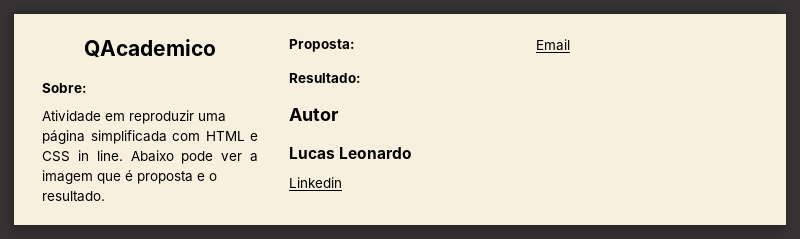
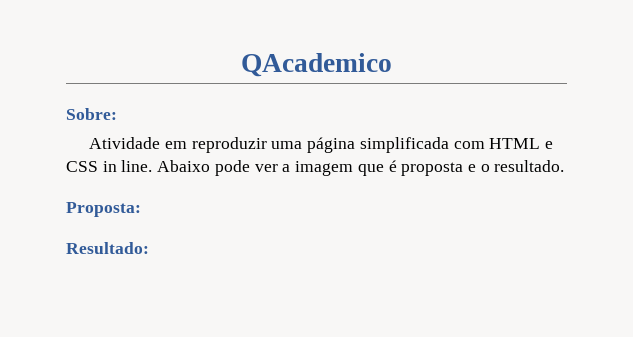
[289,108,338,121] [289,147,413,159] [289,177,342,188] [536,39,570,51] // Autor // Lucas Leonardo // Linkedin // Email -> (149, 248) none

